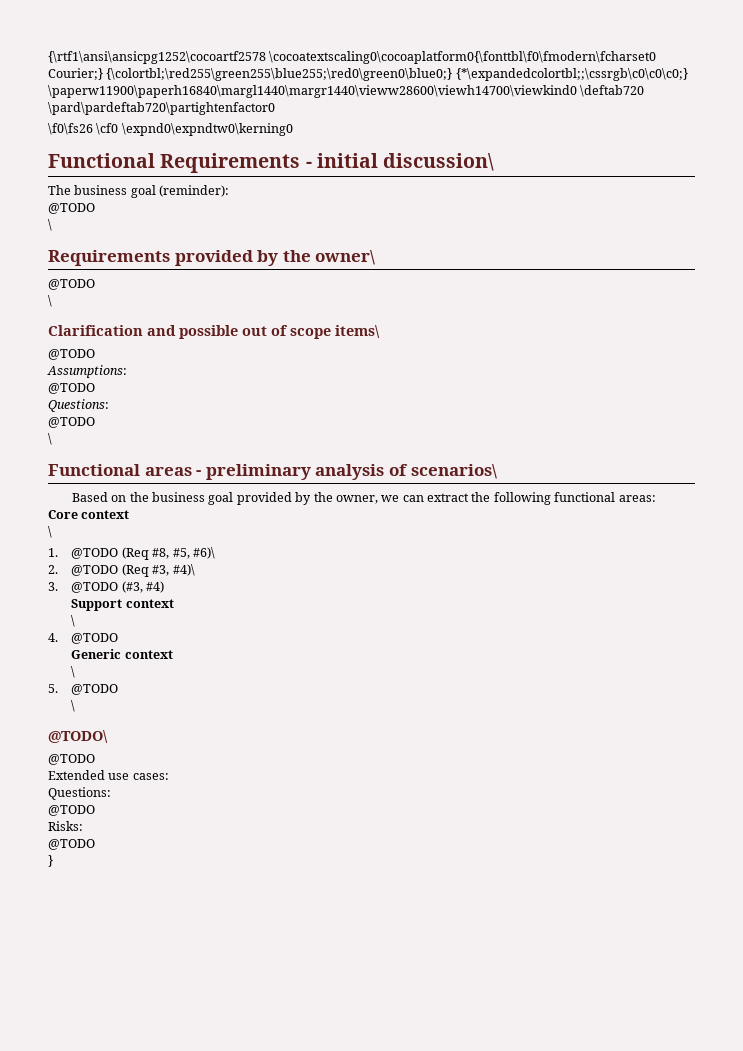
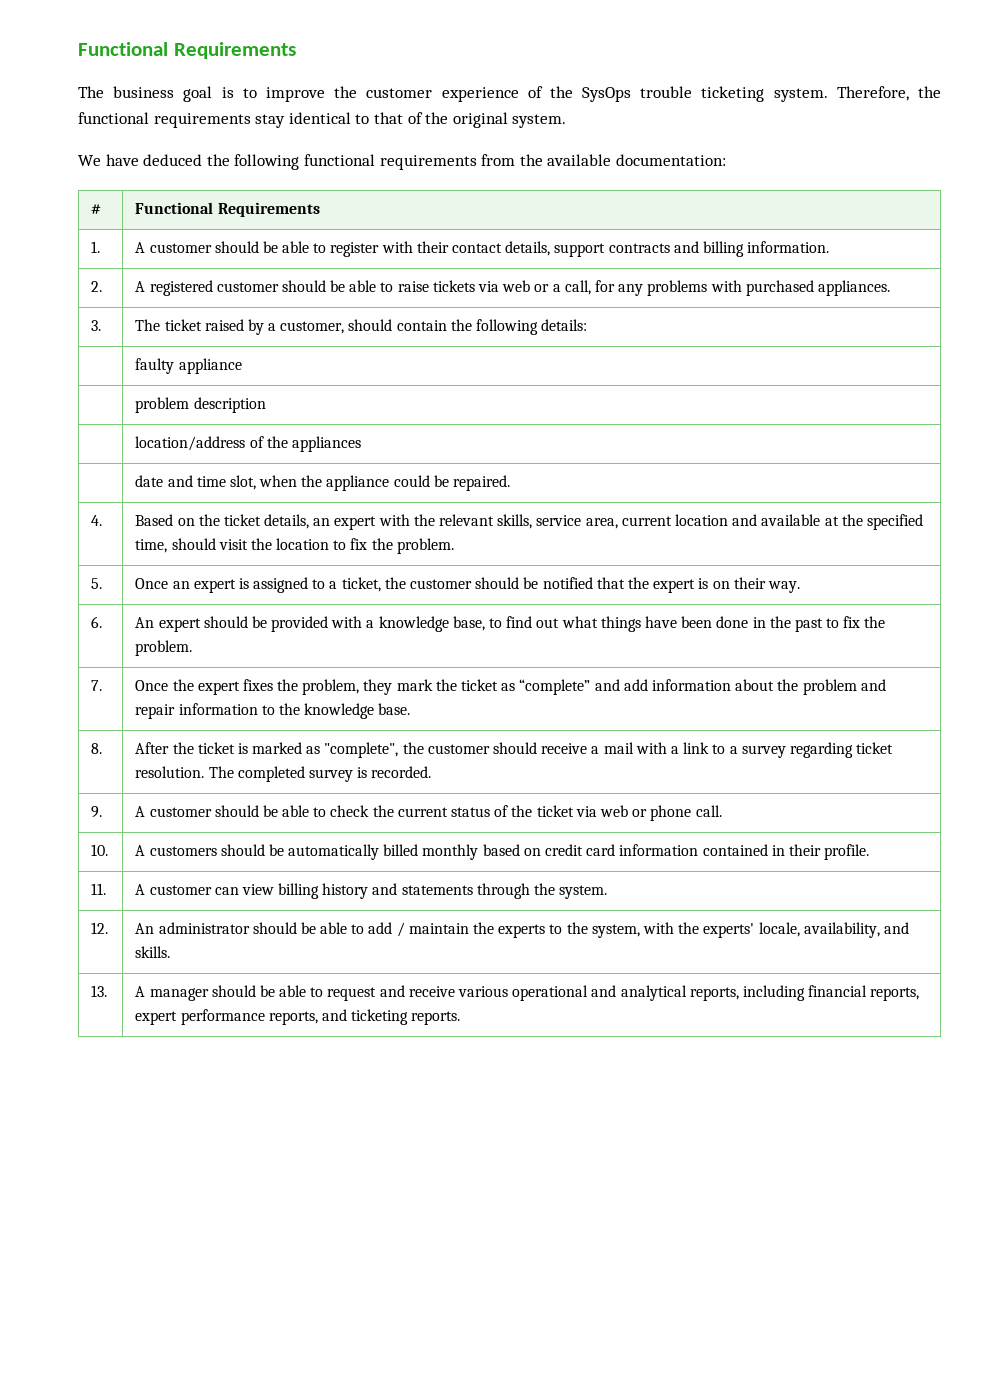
[48,51,657,64] [48,68,688,81] [48,85,645,98] [48,102,275,115] [48,123,293,136] [48,153,495,173] {\rtf1\ansi\ansicpg1252\cocoartf2578 \cocoatextscaling0\cocoaplatform0{\fonttbl\f0\fmodern\fcharset0 Courier;} {\colortbl;\red255\green255\blue255;\red0\green0\blue0;} {*\expandedcolortbl;;\cssrgb\c0\c0\c0;} \paperw11900\paperh16840\margl1440\margr1440\vieww28600\viewh14700\viewkind0 \deftab720 \pard\pardeftab720\partightenfactor0 // \f0\fs26 \cf0 \expnd0\expndtw0\kerning0 // Functional Requirements - initial discussion\ -> [78,42,296,59] Functional Requirements
[159,185,230,197] [48,203,95,214] [48,219,52,231] [48,250,376,266] [48,279,95,290] [48,295,52,307] [48,325,380,339] [48,349,95,360] [47,365,127,378] [48,383,95,394] [48,399,109,412] [48,417,95,428] [48,433,52,445] [48,464,497,480] [71,492,656,505] [48,510,130,519] [48,526,52,538] [48,547,215,560] [48,564,195,577] [48,581,165,593] [71,599,174,611] [71,615,76,627] [48,633,119,644] [71,649,173,659] [71,666,76,678] [48,684,119,695] [71,700,76,712] [48,730,108,743] [48,754,95,765] [48,770,169,780] [48,787,111,800] [48,805,95,816] [48,821,83,831] [48,839,95,850] [48,855,53,867] (reminder): // @TODO // \ // Requirements provided by the owner\ // @TODO // \ // Clarification and possible out of scope items\ // @TODO // Assumptions: // @TODO // Questions: // @TODO // \ // Functional areas - preliminary analysis of scenarios\ // Based on the business goal provided by the owner, we can extract the following functional areas: // Core context // \ // 1. @TODO (Req #8, #5, #6)\ // 2. @TODO (Req #3, #4)\ // 3. @TODO (#3, #4) // Support context // \ // 4. @TODO // Generic context // \ // 5. @TODO // \ // @TODO\ // @TODO // Extended use cases: // Questions: // @TODO // Risks: // @TODO // } -> [221,86,941,102] [78,112,567,128] [78,154,726,170] [91,204,102,214] [135,202,320,217] [91,241,101,253] [135,241,830,257] [91,281,103,292] [135,280,890,296] [91,320,102,331] [135,319,588,335] [135,358,242,374] [135,397,266,413] [135,436,361,452] [135,475,511,491] [91,515,103,526] [135,514,923,530] [135,538,454,554] [91,578,103,589] [135,577,800,593] [91,616,103,628] [135,616,886,632] [135,640,193,656] [91,680,103,691] [135,679,886,695] [135,703,411,719] [91,743,103,754] [135,742,894,758] [135,766,432,782] [91,806,103,818] [135,805,722,821] [91,844,109,856] [135,844,870,860] [91,883,107,895] [135,883,608,899] [91,922,109,934] [135,922,909,938] [135,946,171,958] [91,985,108,997] [135,985,920,1001] [135,1009,461,1025] is to improve the customer experience of the SysOps trouble ticketing system. Therefore, the functional requirements stay identical to that of the original system. // We have deduced the following functional requirements from the available documentation: // # | Functional Requirements // 1. | A customer should be able to register with their contact details, support contracts and billing information. // 2. | A registered customer should be able to raise tickets via web or a call, for any problems with purchased appliances. // 3. | The ticket raised by a customer, should contain the following details: // | faulty appliance // | problem description // | location/address of the appliances // | date and time slot, when the appliance could be repaired. // 4. | Based on the ticket details, an expert with the relevant skills, service area, current location and available at the specified time, should visit the location to fix the problem. // 5. | Once an expert is assigned to a ticket, the customer should be notified that the expert is on their way. // 6. | An expert should be provided with a knowledge base, to find out what things have been done in the past to fix the problem. // 7. | Once the expert fixes the problem, they mark the ticket as “complete” and add information about the problem and repair information to the knowledge base. // 8. | After the ticket is marked as "complete", the customer should receive a mail with a link to a survey regarding ticket resolution. The completed survey is recorded. // 9. | A customer should be able to check the current status of the ticket via web or phone call. // 10. | A customers should be automatically billed monthly based on credit card information contained in their profile. // 11. | A customer can view billing history and statements through the system. // 12. | An administrator should be able to add / maintain the experts to the system, with the experts' locale, availability, and skills. // 13. | A manager should be able to request and receive various operational and analytical reports, including financial reports, expert performance reports, and ticketing reports.

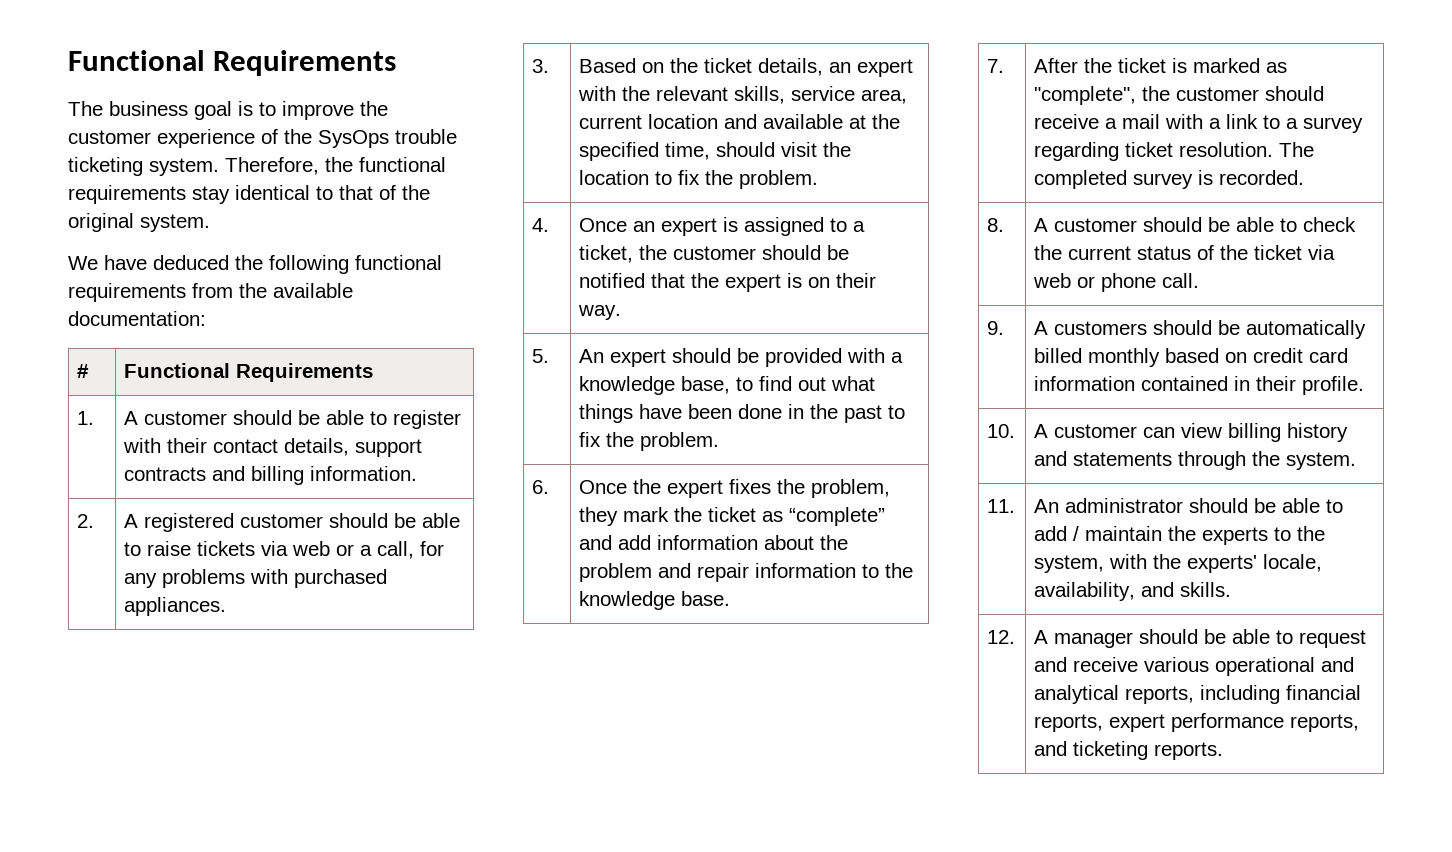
[135,319,588,335] [135,358,242,374] [135,397,266,413] [135,436,361,452] [135,475,511,491] [91,515,103,526] | The ticket raised by a customer, should contain the following details: // | faulty appliance // | problem description // | location/address of the appliances // | date and time slot, when the appliance could be repaired. // 4. -> (550, 66) none
[91,578,103,589] 5. -> [532,218,550,232] 4.
[91,616,103,628] 6. -> [532,349,550,363] 5.
[91,680,103,691] 7. -> [532,480,550,494] 6.
[91,743,103,754] 8. -> [987,59,1005,73] 7.
[91,806,103,818] 9. -> [987,218,1005,232] 8.
[91,844,109,856] 10. -> [987,321,1005,335] 9.
[91,883,107,895] 11. -> [987,424,1016,438] 10.
[91,922,109,934] 12. -> [987,499,1016,513] 11.
[91,985,108,997] 13. -> [987,630,1016,644] 12.

